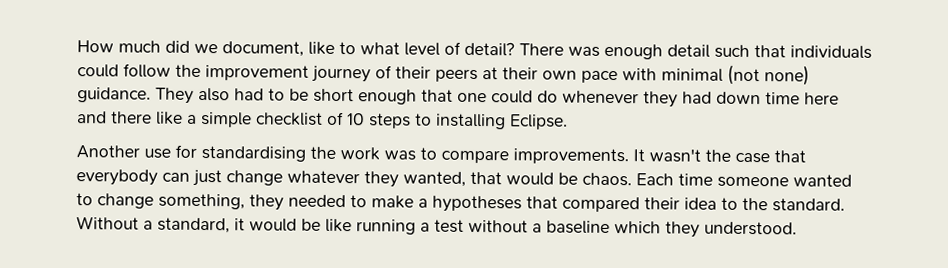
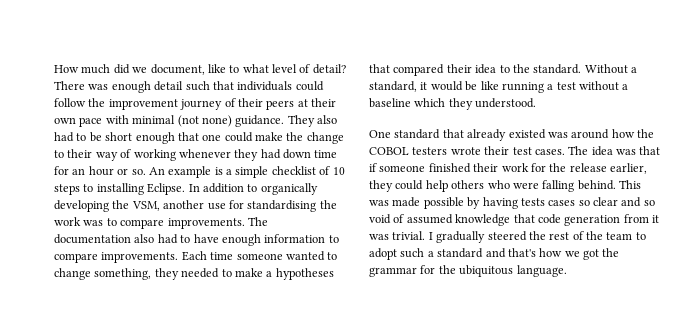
[537,90,558,103] do -> [255,132,344,144] [54,149,176,161] make the change to their way of working
[804,92,839,105] [77,111,183,125] here and there like -> [54,166,223,178] for an hour or so. An example is
[76,145,140,159] // Another -> [188,183,318,195] [54,200,205,212] In addition to organically developing the VSM, another
[633,148,806,164] [76,169,632,188] It wasn't the case that everybody can just change whatever they wanted, that would be chaos. -> [247,217,268,226] [54,234,339,246] [54,252,179,263] The documentation also had to have enough information to compare improvements.
(797, 228) none -> [369,129,654,141] [369,146,661,156] [369,163,647,174] [369,180,641,192] [369,197,655,209] [369,214,659,226] [369,231,646,243] [369,248,620,260] [369,265,567,277] // One standard that already existed was around how the COBOL testers wrote their test cases. The idea was that if someone finished their work for the release earlier, they could help others who were falling behind. This was made possible by having tests cases so clear and so void of assumed knowledge that code generation from it was trivial. I gradually steered the rest of the team to adopt such a standard and that's how we got the grammar for the ubiquitous language.

